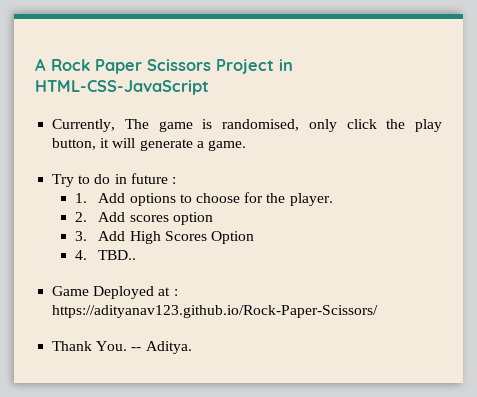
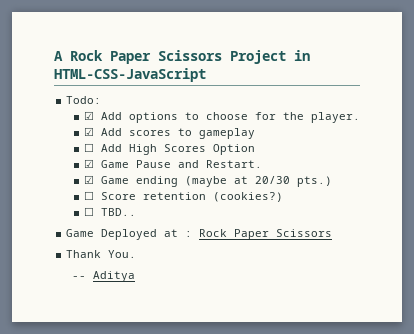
[52,119,442,132] [52,138,246,151] [52,173,176,187] [75,193,88,203] Currently, The game is randomised, only click the play button, it will generate a game. // Try to do in future : // 1. -> [66,96,102,104] [83,111,94,120] Todo: // ☑
[75,212,88,222] 2. -> [83,127,94,136] ☑
[172,212,213,225] [75,231,88,241] option // 3. -> [177,128,255,139] [83,143,94,152] to gameplay // ☐
[75,250,88,260] 4. -> [83,159,262,168] [83,175,332,187] [83,191,283,202] [83,207,94,216] ☑ Game Pause and Restart. // ☑ Game ending (maybe at 20/30 pts.) // ☐ Score retention (cookies?) // ☐
[52,305,379,318] https://adityanav123.github.io/Rock-Paper-Scissors/ -> [199,229,333,240] Rock Paper Scissors
[131,341,192,354] -- Aditya. -> [71,271,135,282] // -- Aditya

